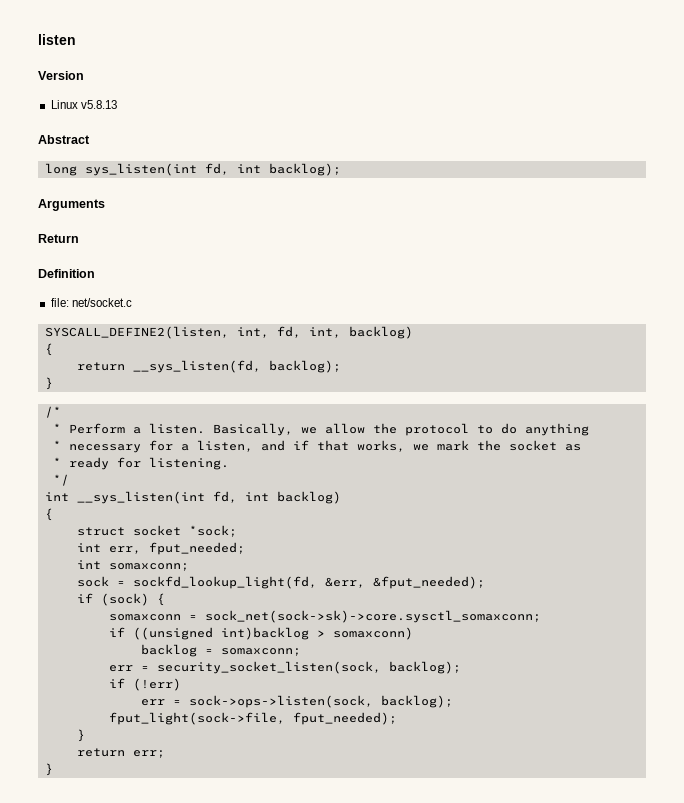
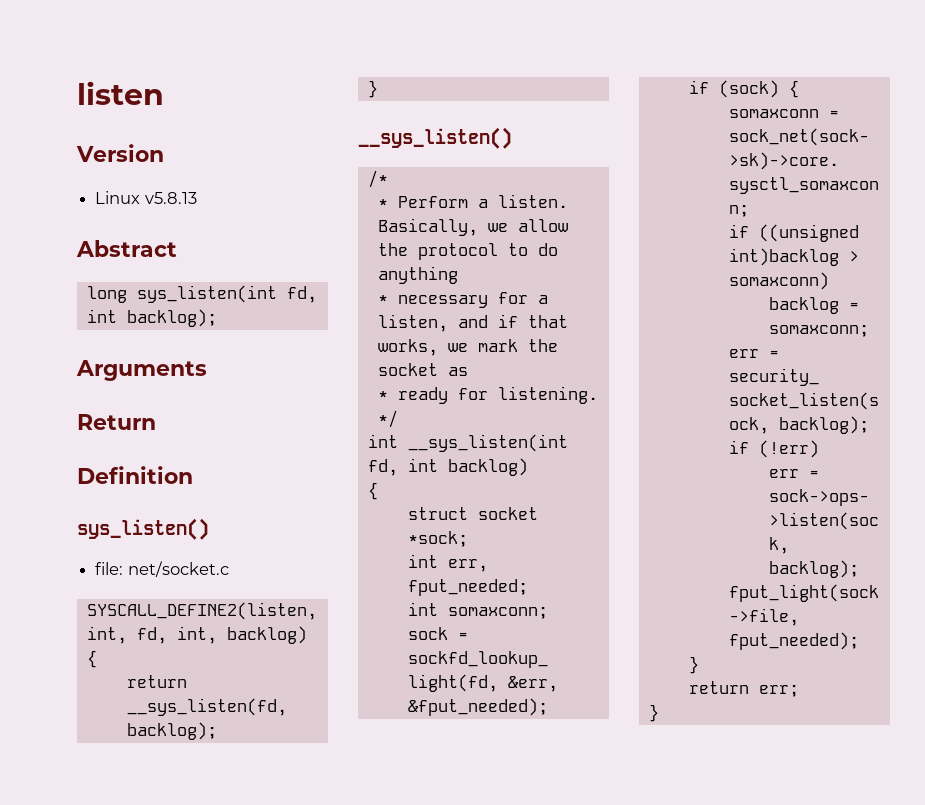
(95, 273) none -> [77,518,209,540] // sys_listen()
(53, 383) none -> [358,127,512,149] // __sys_listen()

